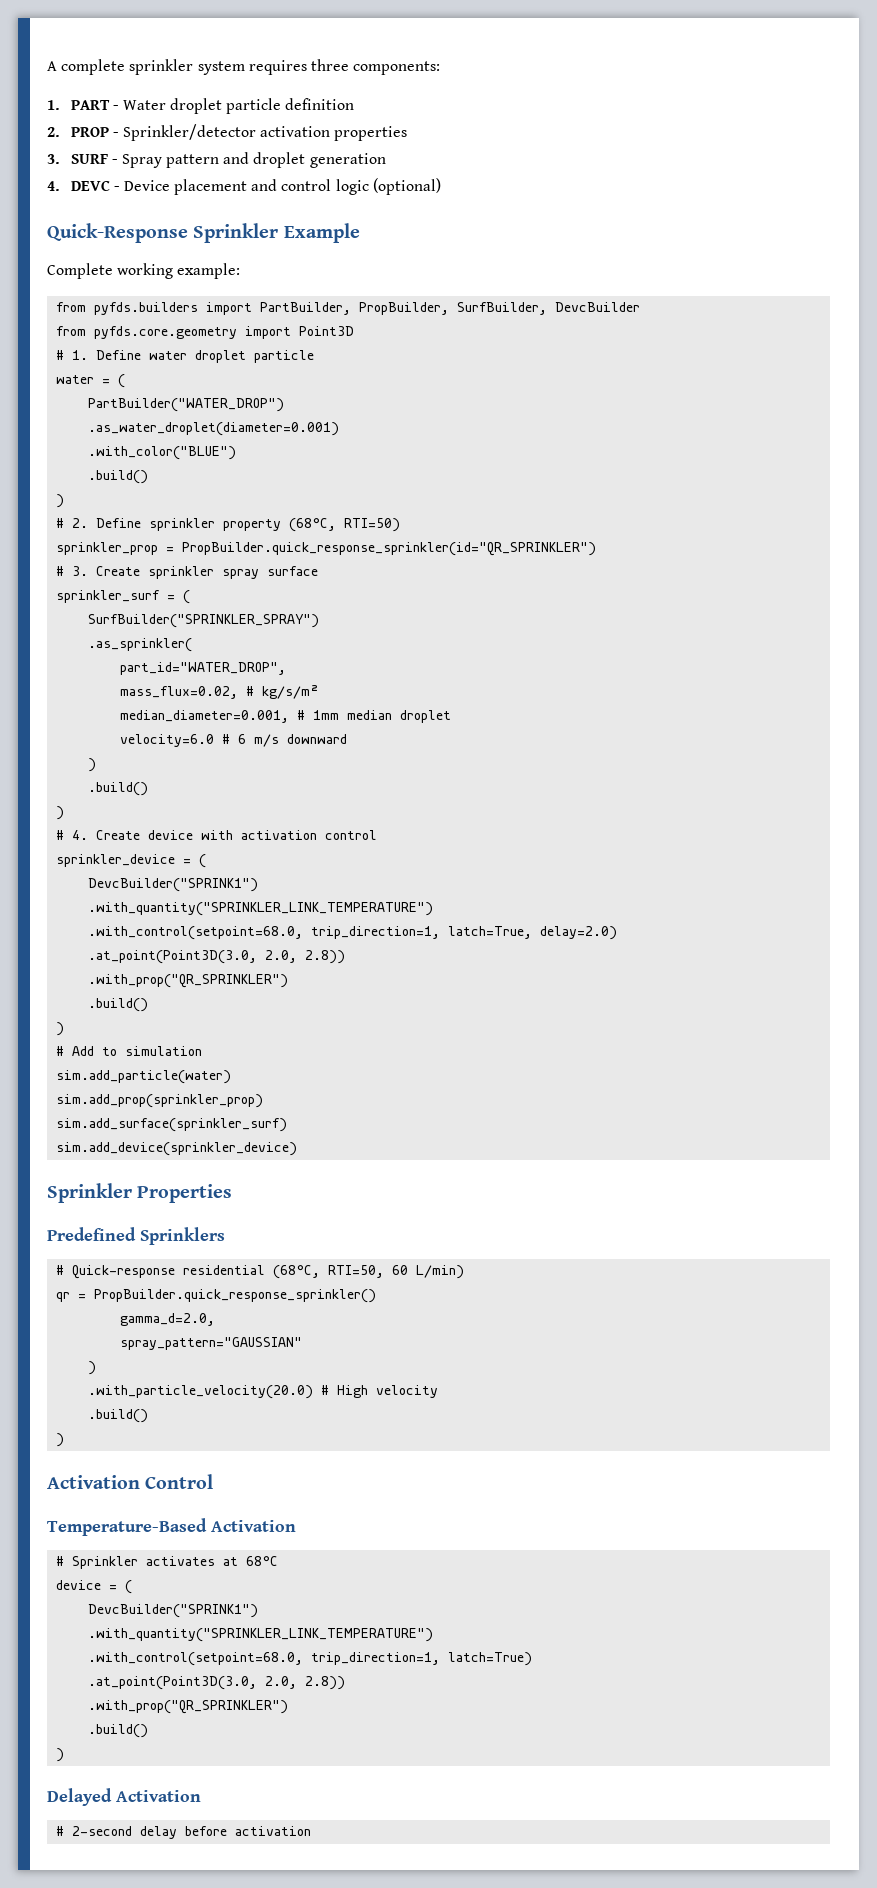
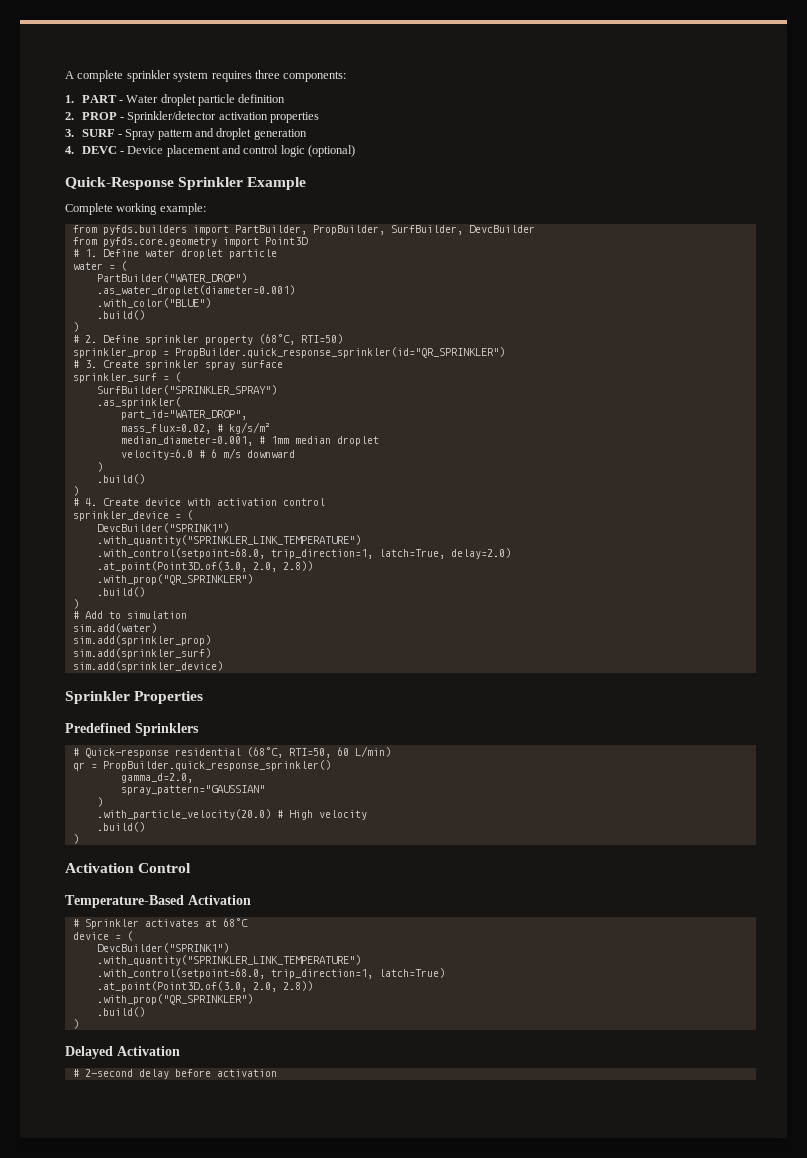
[88,950,258,964] .at_point(Point3D(3.0, -> [96,561,247,572] .at_point(Point3D.of(3.0,
[56,1070,232,1084] [56,1094,264,1108] [56,1118,288,1132] [56,1142,298,1156] sim.add_particle(water) // sim.add_prop(sprinkler_prop) // sim.add_surface(sprinkler_surf) // sim.add_device(sprinkler_device) -> [72,623,157,633] [72,635,211,646] [72,648,211,659] [72,661,223,672] sim.add(water) // sim.add(sprinkler_prop) // sim.add(sprinkler_surf) // sim.add(sprinkler_device)
[88,1676,258,1690] .at_point(Point3D(3.0, -> [96,981,247,992] .at_point(Point3D.of(3.0,

